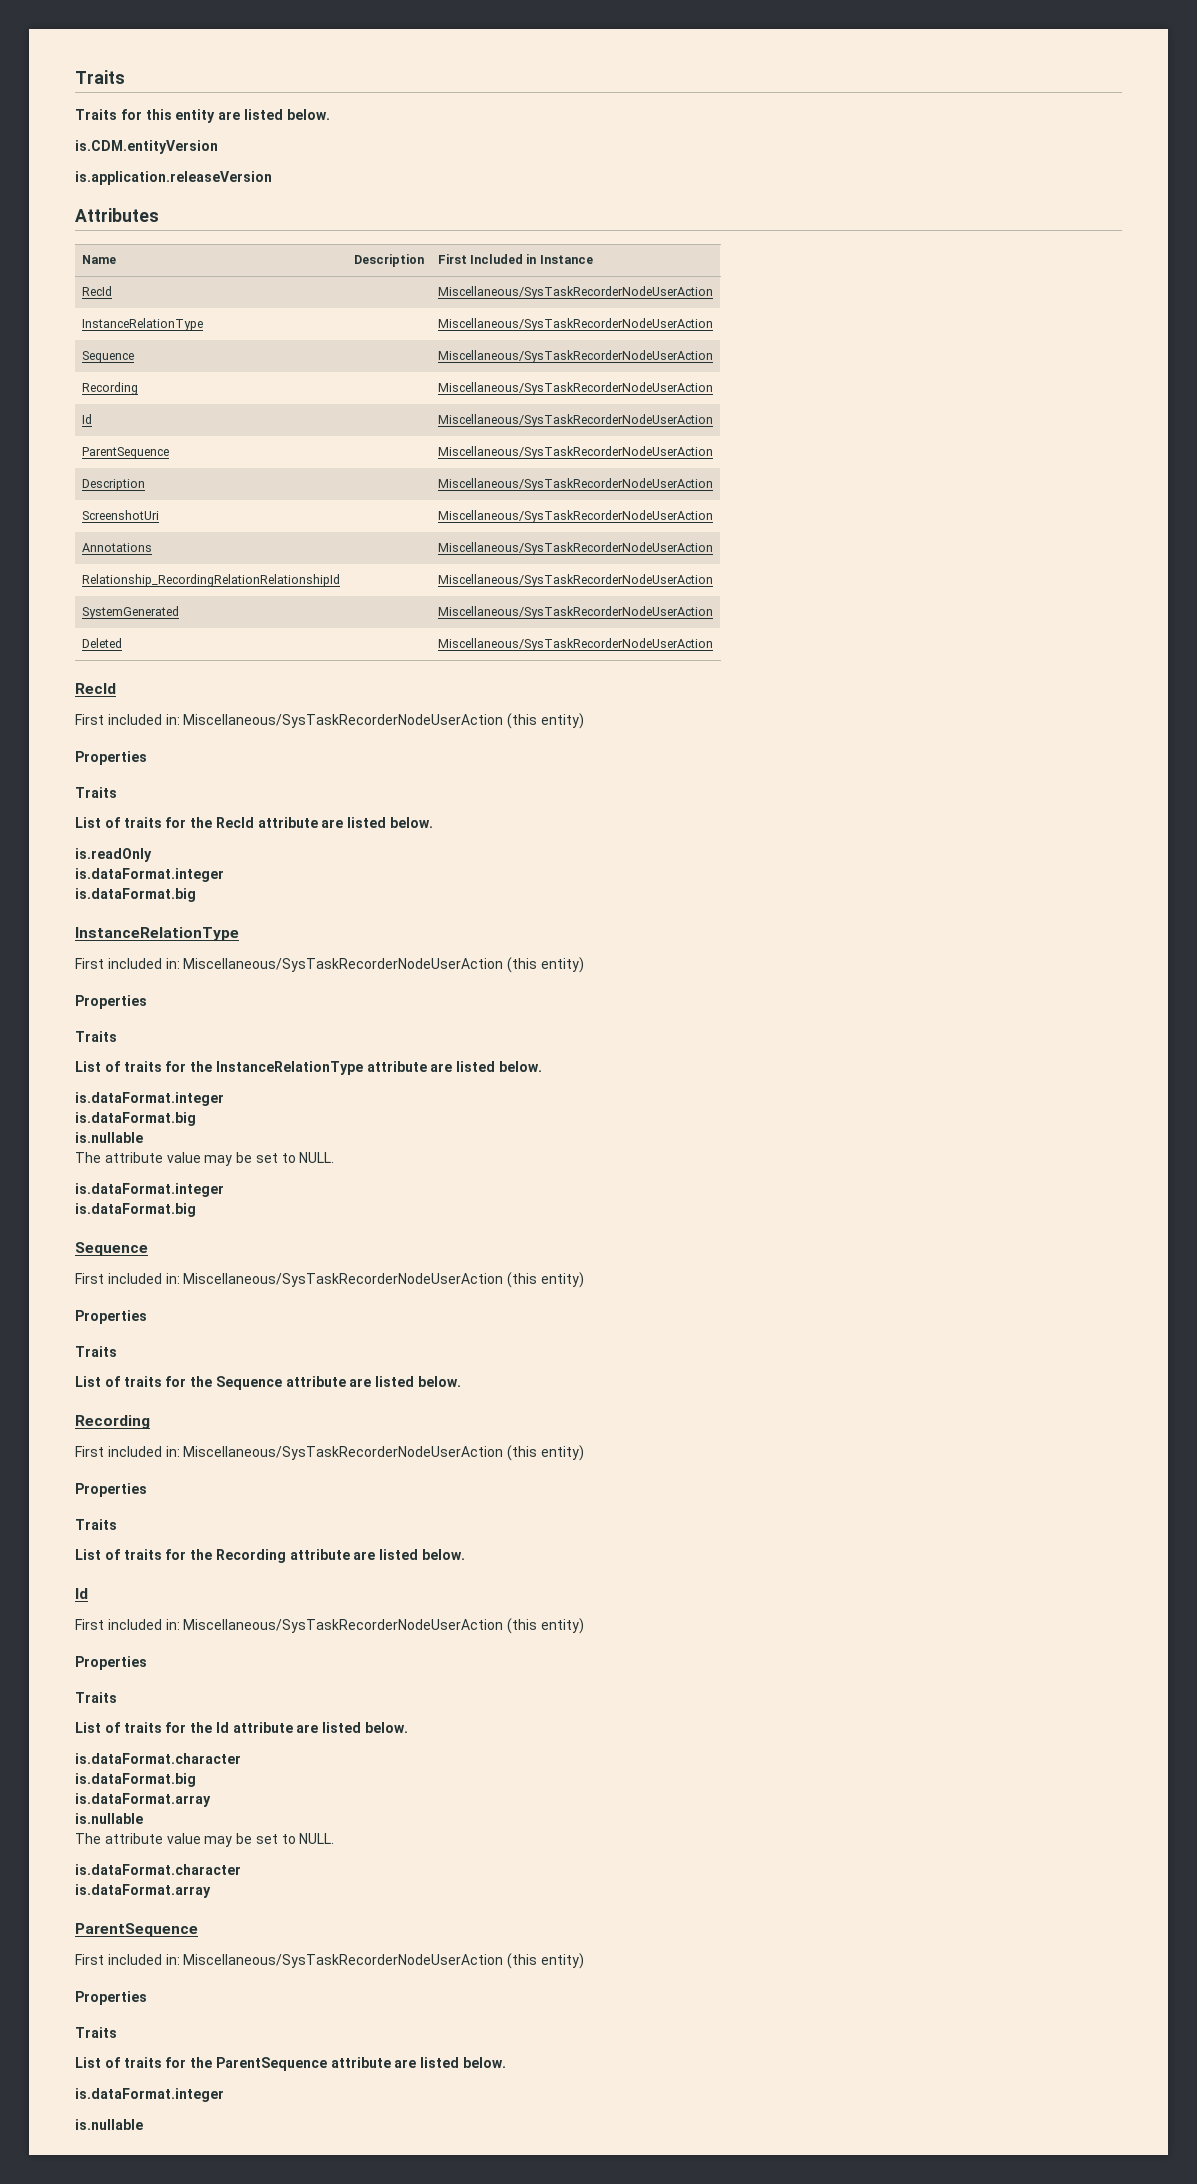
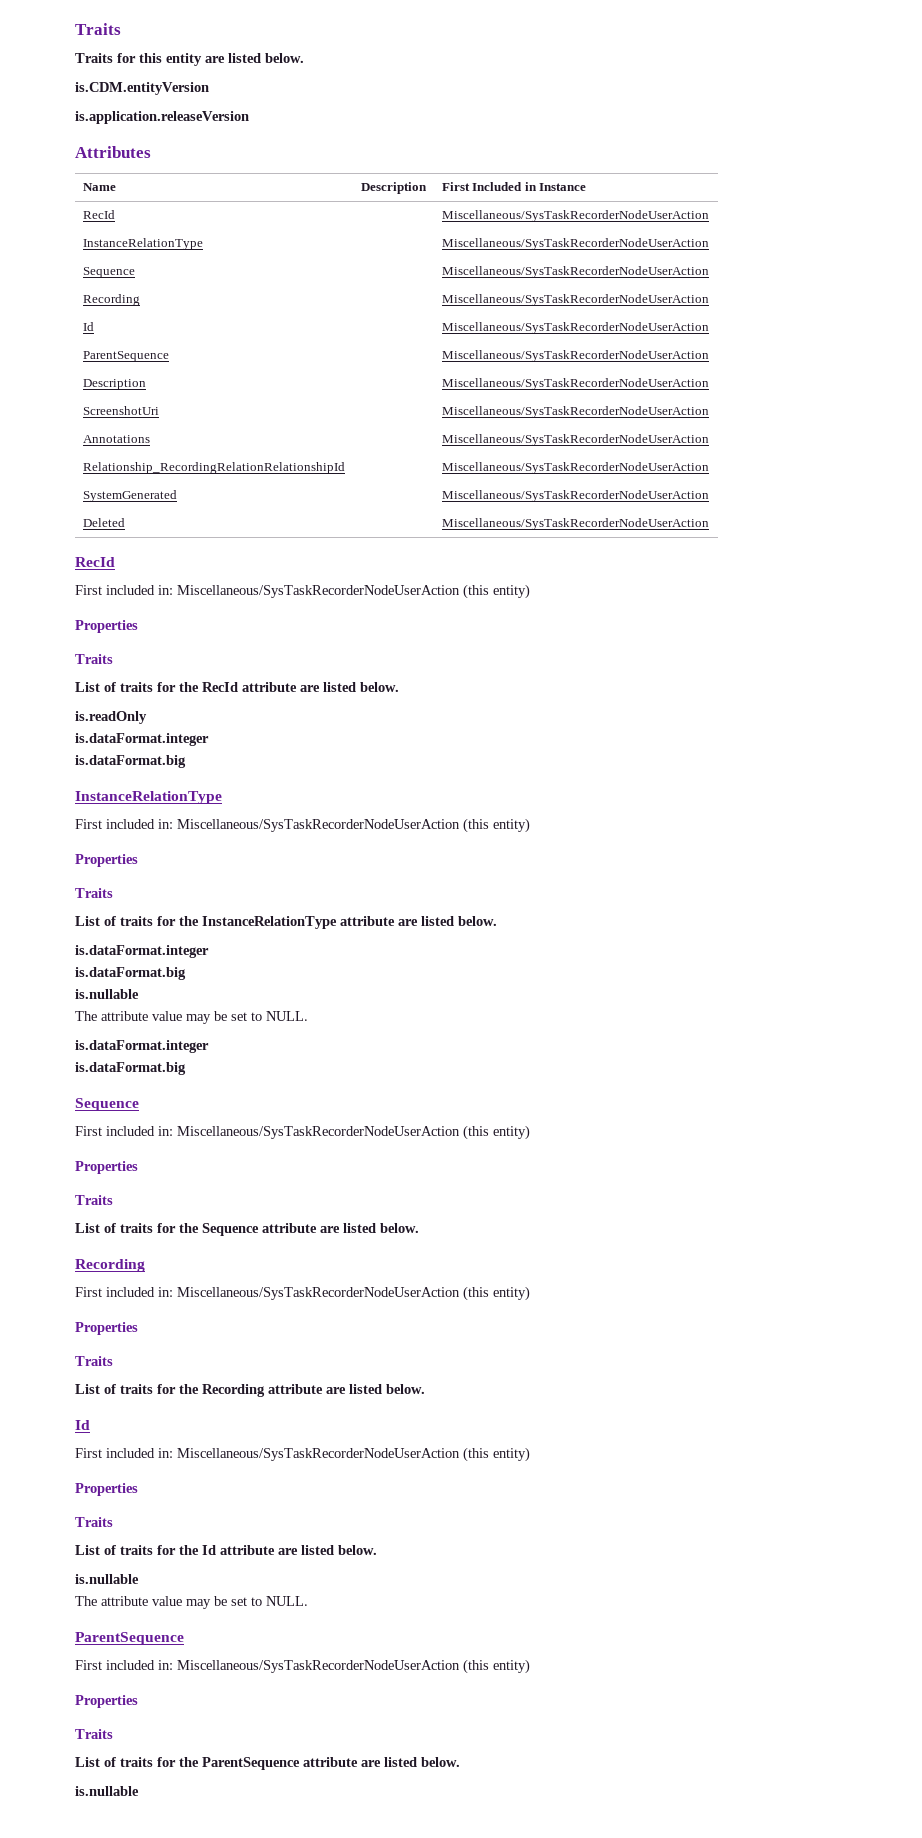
[75,1753,241,1764] [75,1773,196,1787] [75,1793,211,1807] [75,1813,143,1824] [75,1833,335,1847] [75,1864,241,1875] [75,1884,211,1898] // is.dataFormat.character // is.dataFormat.big // is.dataFormat.array // is.nullable // The attribute value may be set to NULL. // is.dataFormat.character // is.dataFormat.array -> [75,1574,139,1584] [75,1596,308,1609] // is.nullable // The attribute value may be set to NULL.
[75,2088,224,2102] // is.dataFormat.integer -> (460, 1762) none

